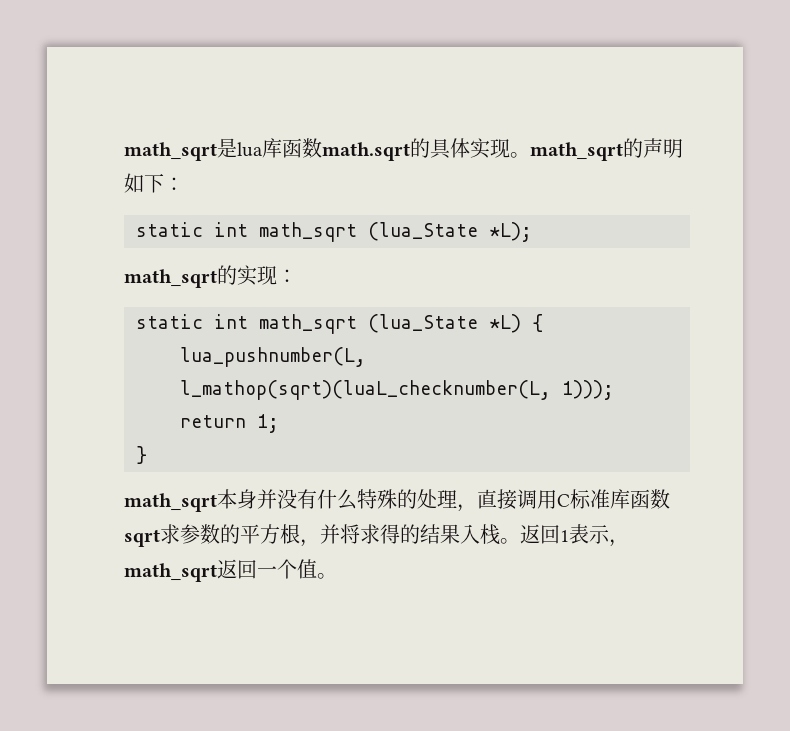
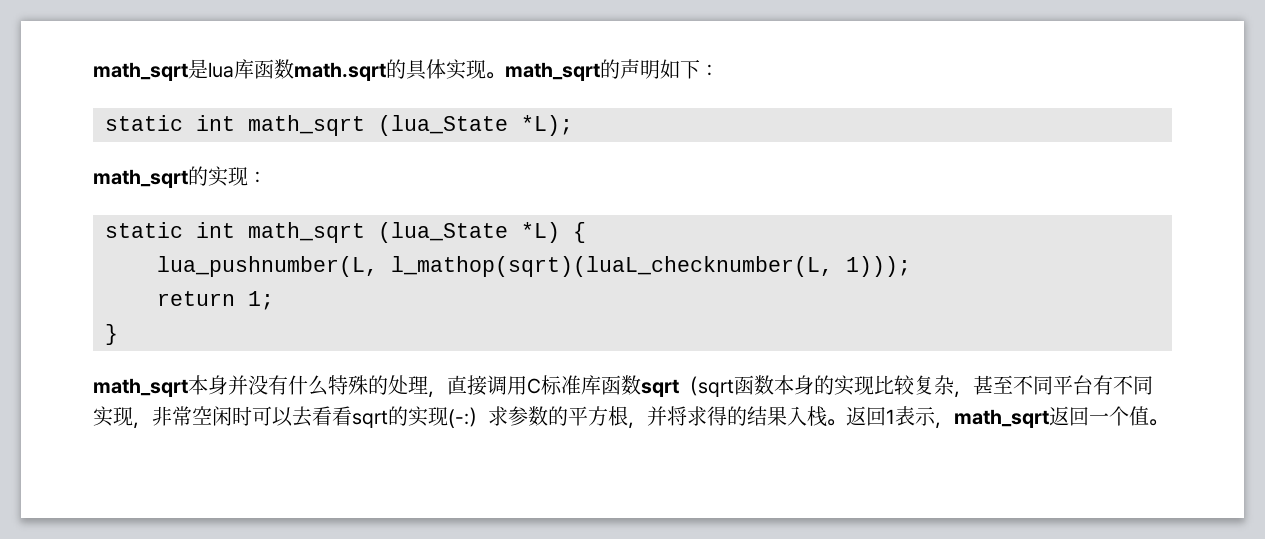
(160, 538) none -> [679,375,1153,398] [93,406,488,429] （sqrt函数本身的实现比较复杂，甚至不同平台有不同实现，非常空闲时可以去看看sqrt的实现(-:）

